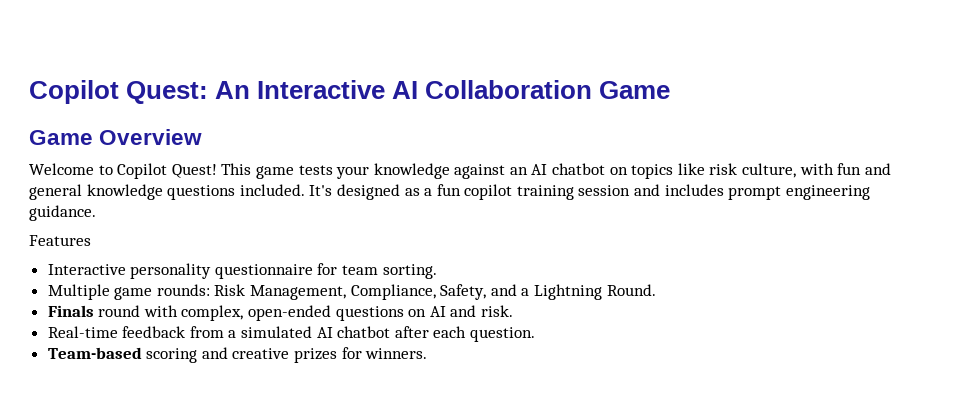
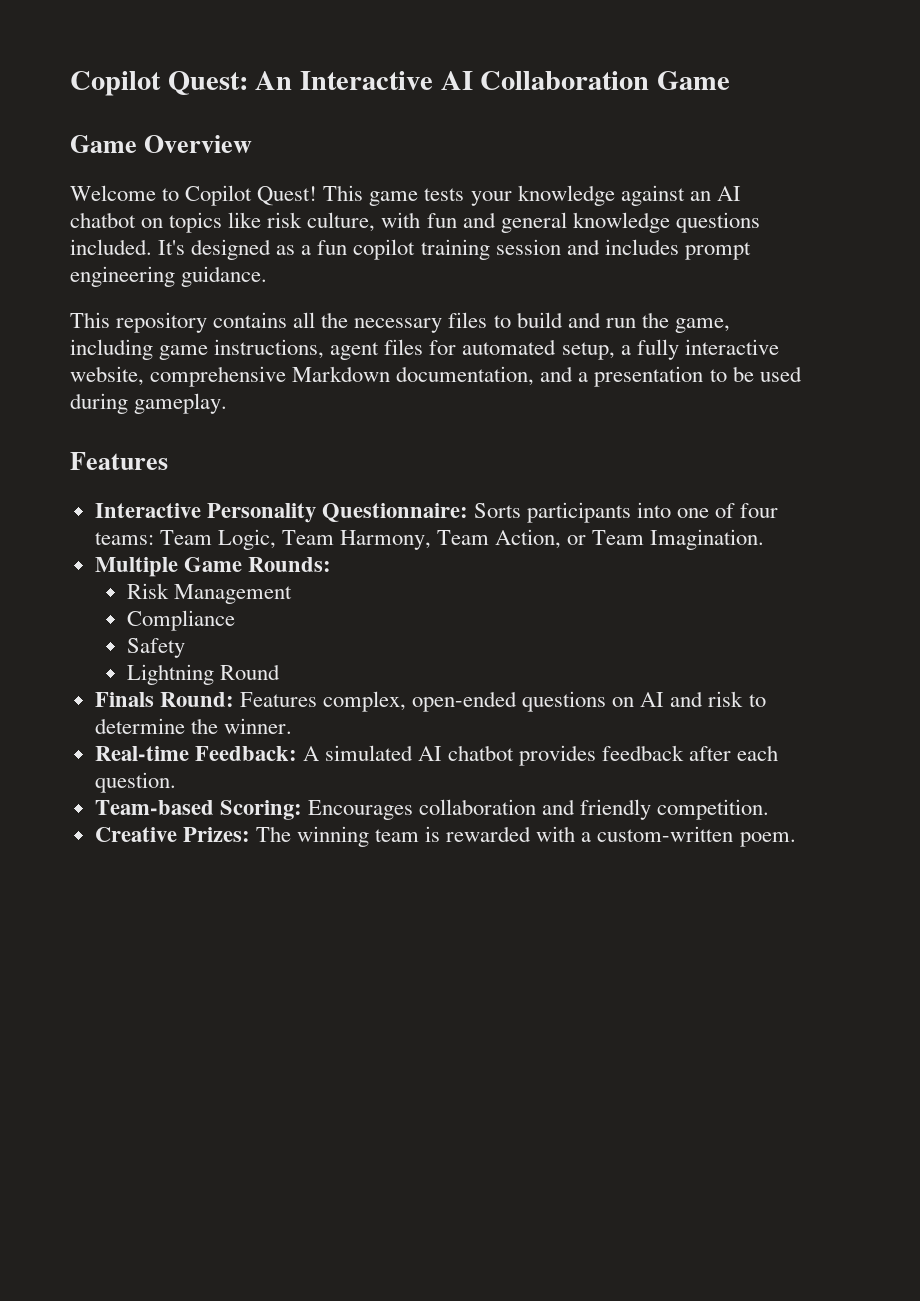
[29,235,91,246] [47,263,437,279] [47,284,656,300] Features // Interactive personality questionnaire for team sorting. // Multiple game rounds: Risk Management, Compliance, Safety, and a Lightning Round. -> [70,312,730,333] [70,339,779,360] [70,366,802,387] [70,393,228,414] [70,452,168,470] [94,502,779,523] [94,529,765,550] [94,557,331,577] [126,583,292,604] [126,610,235,631] [126,638,185,658] [126,664,280,685] This repository contains all the necessary files to build and run the game, including game instructions, agent files for automated setup, a fully interactive website, comprehensive Markdown documentation, and a presentation to be used during gameplay. // Features // Interactive Personality Questionnaire: Sorts participants into one of four teams: Team Logic, Team Harmony, Team Action, or Team Imagination. // Multiple Game Rounds: // Risk Management // Compliance // Safety // Lightning Round
[98,305,178,317] round with -> [159,692,317,707] Round: Features
[481,305,514,317] [47,326,237,338] risk. // Real-time feedback from a -> [708,691,766,707] [94,718,292,734] [94,746,319,761] risk to determine the winner. // Real-time Feedback: A
(391, 332) none -> [519,745,685,766] provides feedback
[146,347,428,363] scoring and creative prizes for winners. -> [219,799,770,820] [94,826,796,847] Scoring: Encourages collaboration and friendly competition. // Creative Prizes: The winning team is rewarded with a custom-written poem.

